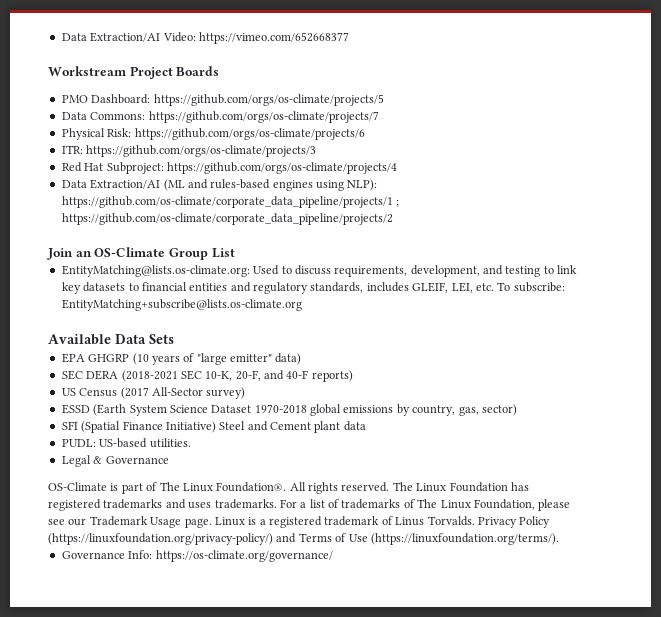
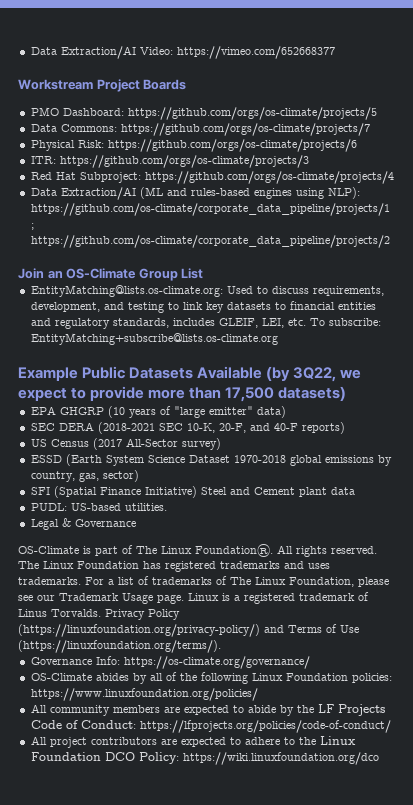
[48,334,174,345] Available Data Sets -> [18,366,362,382] [18,386,347,402] Example Public Datasets Available (by 3Q22, we expect to provide more than 17,500 datasets)
(333, 556) none -> [30,672,392,684] [30,688,258,701] [30,704,385,716] [30,720,391,733] [30,736,356,748] [30,752,379,765] // OS-Climate abides by all of the following Linux Foundation policies: https://www.linuxfoundation.org/policies/ // All community members are expected to abide by the LF Projects Code of Conduct: https://lfprojects.org/policies/code-of-conduct/ // All project contributors are expected to adhere to the Linux Foundation DCO Policy: https://wiki.linuxfoundation.org/dco

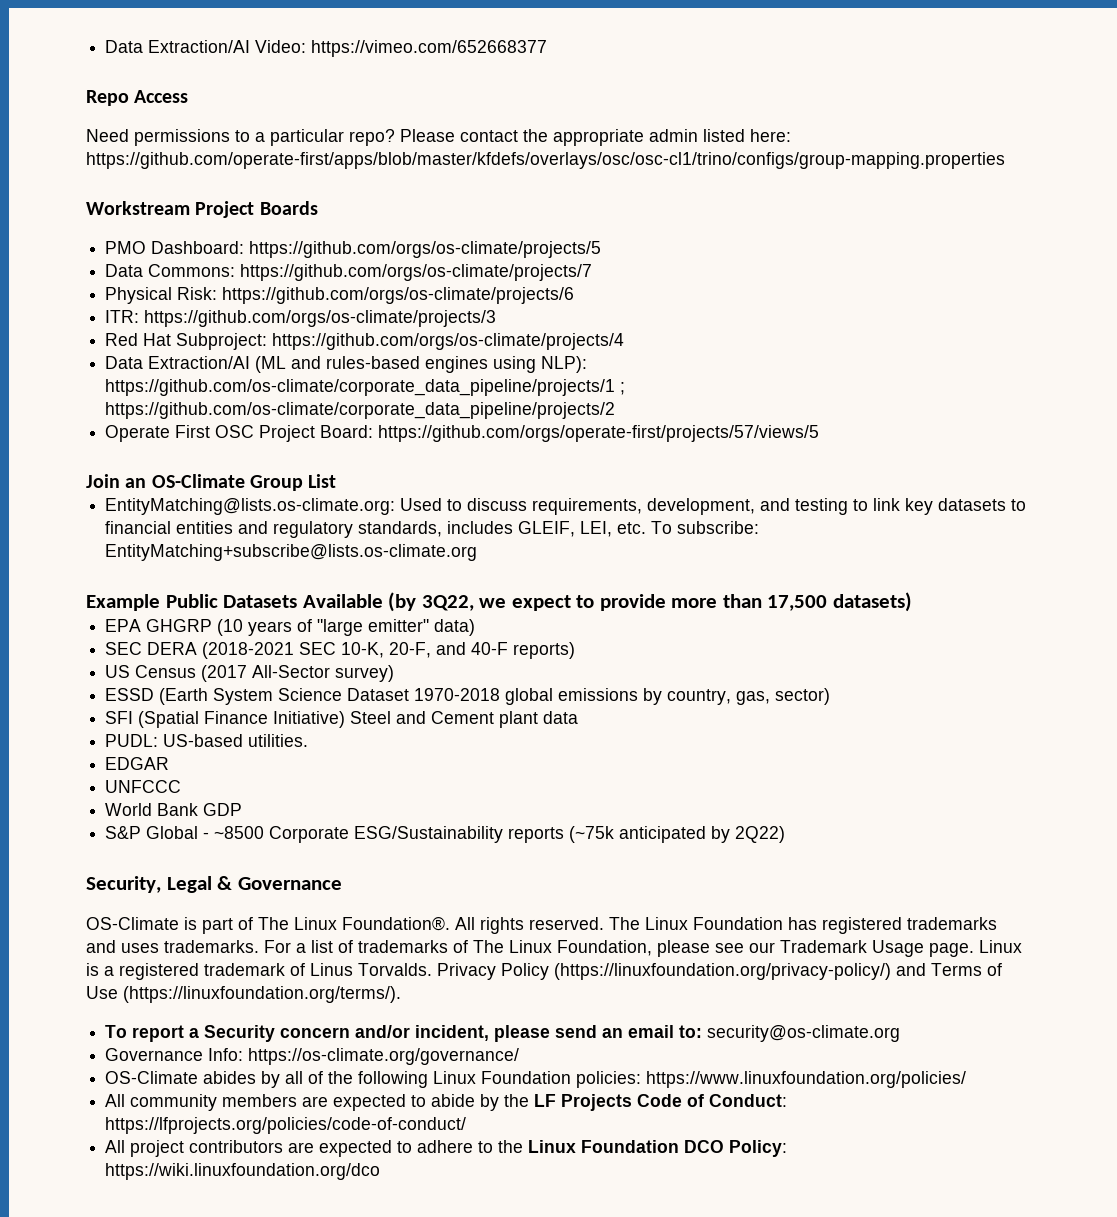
(335, 52) none -> [86,90,189,106] [86,129,791,146] [86,152,1005,169] // Repo Access // Need permissions to a particular repo? Please contact the appropriate admin listed here: https://github.com/operate-first/apps/blob/master/kfdefs/overlays/osc/osc-cl1/trino/configs/group-mapping.properties
(390, 241) none -> [105,425,820,442] // Operate First OSC Project Board: https://github.com/orgs/operate-first/projects/57/views/5
(167, 507) none -> [105,757,170,770] [105,780,182,793] [105,803,243,816] [105,826,786,843] [86,876,161,893] EDGAR // UNFCCC // World Bank GDP // S&P Global - ~8500 Corporate ESG/Sustainability reports (~75k anticipated by 2Q22) // Security,
(221, 646) none -> [105,1025,901,1042] // To report a Security concern and/or incident, please send an email to: security@os-climate.org

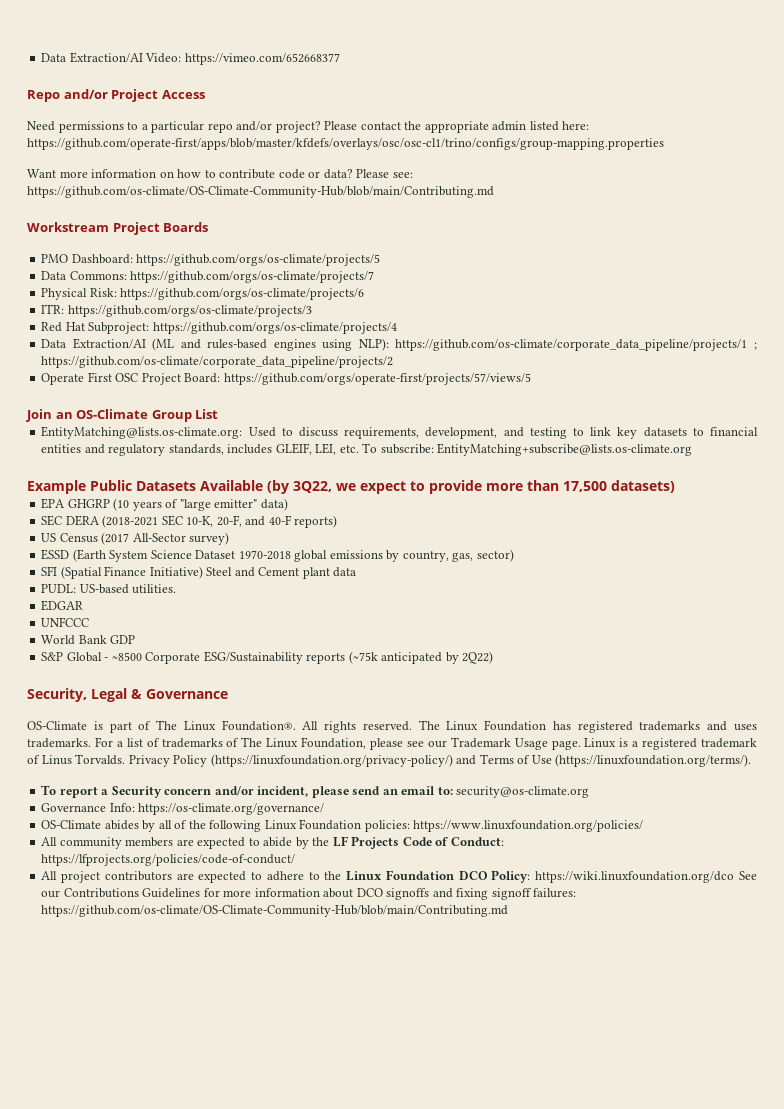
(129, 98) none -> [63,89,159,102] and/or Project
[349,129,395,146] repo? -> [207,121,321,133] repo and/or project?
(1005, 160) none -> [27,169,413,179] [27,186,494,198] // Want more information on how to contribute code or data? Please see: https://github.com/os-climate/OS-Climate-Community-Hub/blob/main/Contributing.md
(381, 1171) none -> [739,871,758,880] [41,888,577,900] [41,905,509,917] See our Contributions Guidelines for more information about DCO signoffs and fixing signoff failures: https://github.com/os-climate/OS-Climate-Community-Hub/blob/main/Contributing.md

